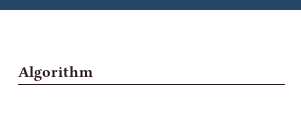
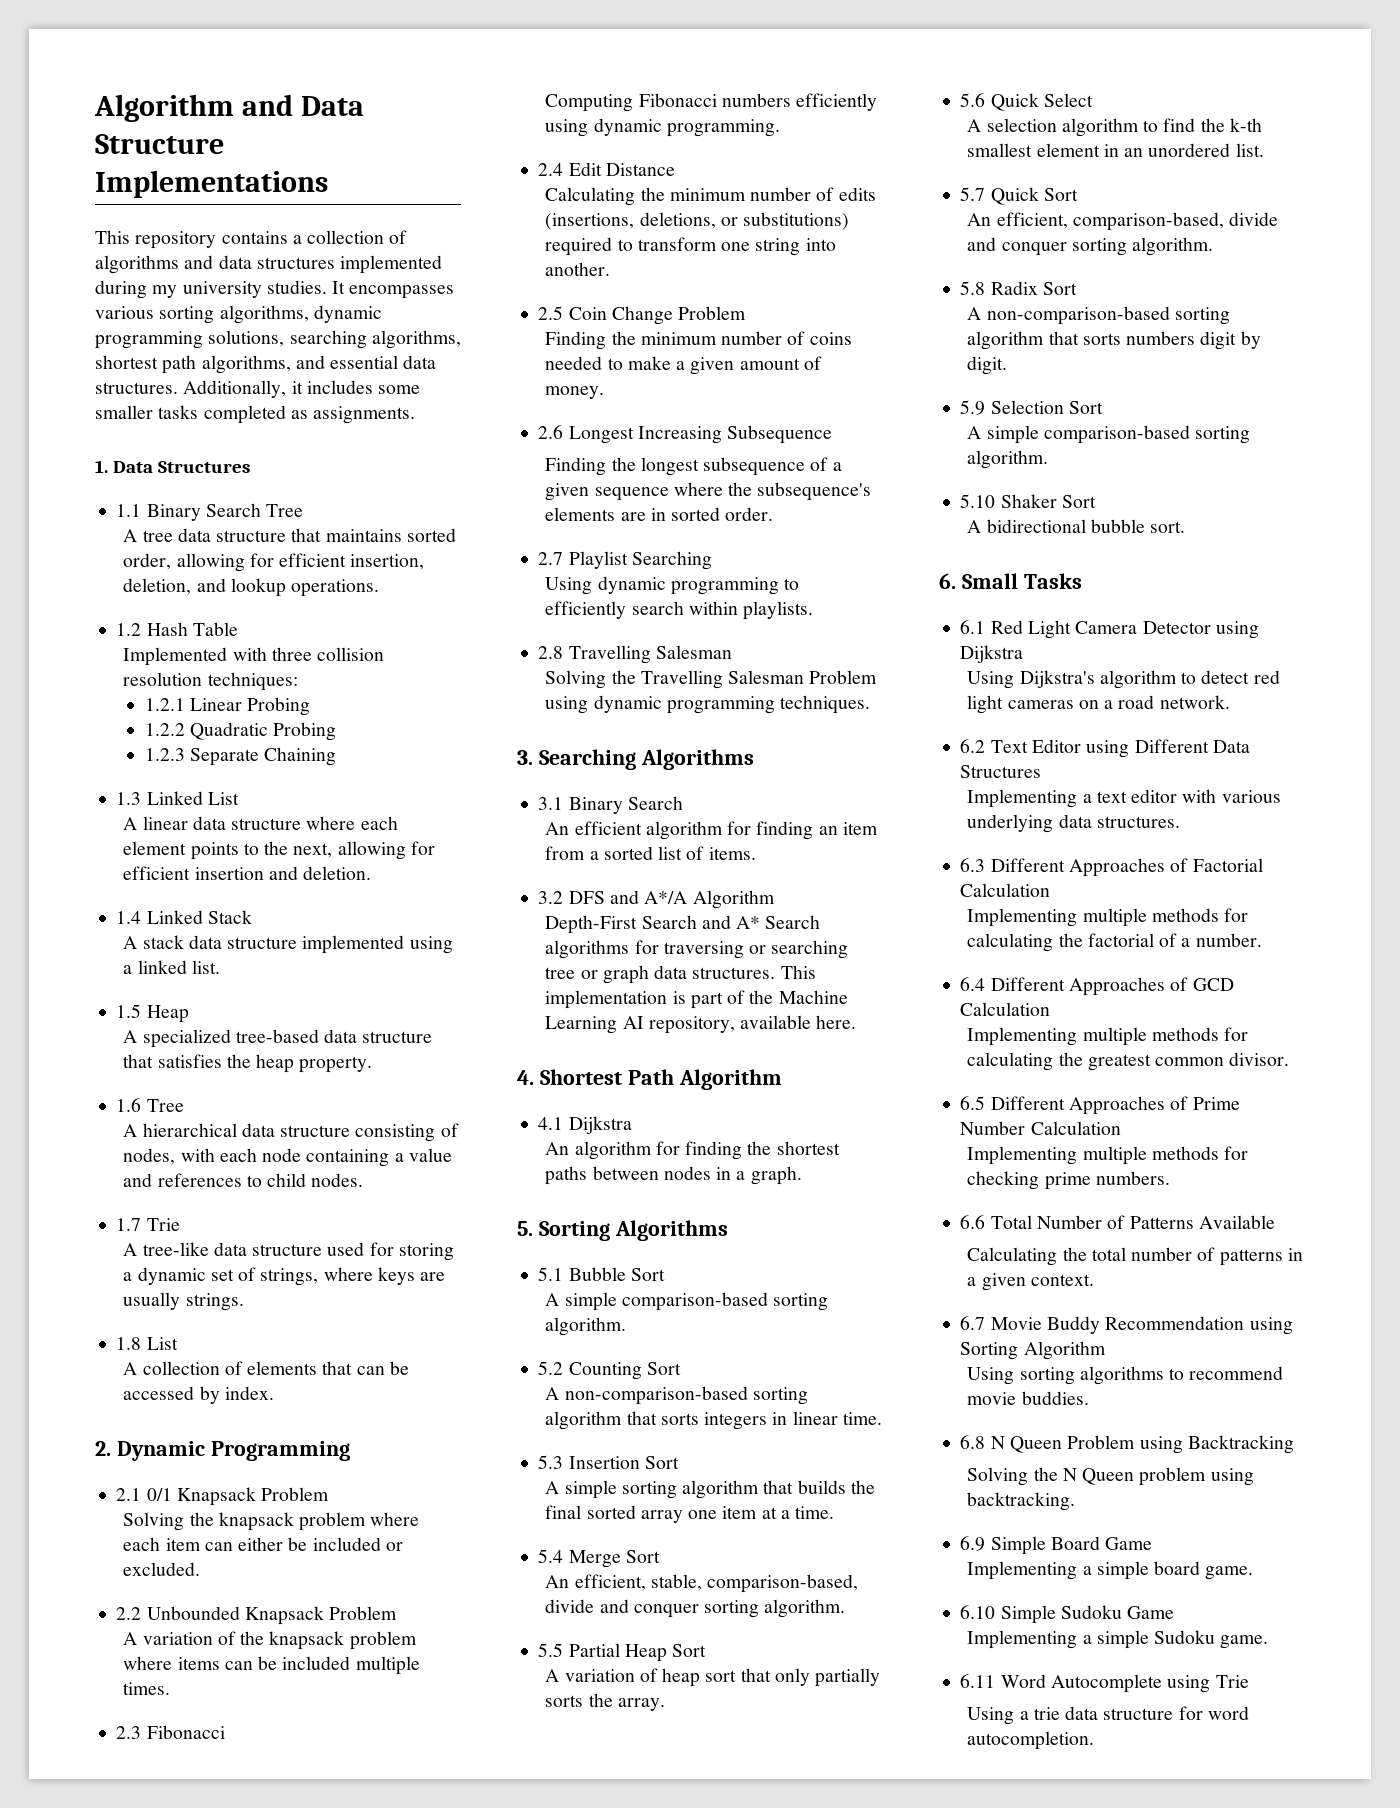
[18,66,93,81] Algorithm -> [94,94,364,122] [95,134,224,154] [95,170,328,198] [95,230,408,249] [95,255,443,274] [95,280,455,299] [95,305,382,324] [95,330,461,349] [95,355,437,374] [95,380,421,398] [95,405,416,424] [95,460,251,473] [116,503,304,521] [123,528,456,542] [123,553,425,572] [123,578,380,597] [116,622,238,636] [123,647,385,666] [123,672,298,691] [144,697,311,716] [144,722,337,741] [144,747,337,766] [116,791,239,805] [123,816,398,830] [123,841,435,860] [123,866,372,880] [116,910,252,924] [123,935,453,954] [123,960,220,974] [116,1004,189,1023] [123,1029,433,1048] [123,1054,373,1073] [116,1098,184,1112] [123,1123,459,1142] [123,1148,452,1167] [123,1173,364,1187] [116,1218,180,1231] [123,1242,454,1261] [123,1267,446,1286] [123,1292,244,1311] [116,1337,178,1350] [123,1361,409,1375] [123,1386,274,1404] [95,1441,350,1461] [116,1487,330,1506] [123,1512,420,1531] [123,1537,403,1551] [123,1562,201,1576] [116,1606,398,1625] [123,1631,417,1650] [123,1656,420,1675] [123,1682,171,1695] [116,1725,225,1739] [545,93,878,112] [545,118,780,137] [538,162,675,176] [545,187,876,206] [545,212,850,230] [545,237,836,256] [545,262,611,276] [538,306,747,325] [545,331,852,350] [545,356,822,375] [545,386,605,399] [538,425,833,444] [545,457,842,476] [545,482,872,501] [545,507,774,521] [538,551,712,570] [545,576,800,595] [545,601,814,620] [538,645,732,664] [545,670,878,689] [545,695,871,714] [517,749,754,770] [538,796,683,814] [545,821,878,840] [545,846,756,860] [538,890,775,909] [545,915,821,934] [545,940,849,959] [545,965,816,984] [545,990,848,1009] [545,1015,857,1034] [517,1069,782,1090] [538,1116,632,1134] [545,1141,840,1160] [545,1166,802,1185] [517,1220,728,1241] [538,1267,665,1281] [545,1292,829,1311] [545,1317,627,1336] [538,1361,681,1380] [545,1386,808,1405] [545,1411,882,1430] [538,1455,679,1469] [545,1480,875,1499] [545,1505,835,1523] [538,1549,660,1568] [545,1574,859,1593] [545,1599,846,1618] [538,1643,707,1662] [545,1668,881,1687] [545,1693,665,1711] [960,93,1093,111] [967,118,1262,137] [967,143,1264,157] [960,187,1078,205] [967,212,1279,231] [967,237,1214,256] [960,281,1077,295] [967,306,1230,325] [967,331,1261,350] [967,356,1008,375] [960,400,1103,415] [967,425,1251,444] [967,450,1049,469] [960,494,1096,508] [967,519,1186,533] [939,573,1082,589] [960,620,1259,639] [960,645,1024,663] [967,670,1280,689] [967,695,1230,714] [960,739,1250,758] [960,765,1042,778] [967,789,1281,808] [967,814,1180,833] [960,858,1263,877] [960,883,1051,897] [967,908,1249,927] [967,933,1262,952] [960,977,1234,996] [960,1002,1051,1016] [967,1027,1249,1046] [967,1052,1290,1071] [960,1096,1240,1115] [960,1121,1121,1135] [967,1146,1249,1165] [967,1171,1170,1190] [960,1215,1275,1229] [967,1247,1303,1266] [967,1273,1094,1291] [960,1316,1293,1335] [960,1341,1106,1360] [967,1366,1284,1385] [967,1391,1089,1405] [960,1435,1294,1454] [967,1467,1254,1486] [967,1492,1076,1511] [960,1536,1153,1555] [967,1561,1254,1580] [960,1605,1175,1624] [967,1630,1269,1649] [960,1674,1249,1693] [967,1706,1249,1725] [967,1731,1095,1750] Algorithm and Data Structure Implementations // This repository contains a collection of algorithms and data structures implemented during my university studies. It encompasses various sorting algorithms, dynamic programming solutions, searching algorithms, shortest path algorithms, and essential data structures. Additionally, it includes some smaller tasks completed as assignments. // 1. Data Structures // 1.1 Binary Search Tree // A tree data structure that maintains sorted order, allowing for efficient insertion, deletion, and lookup operations. // 1.2 Hash Table // Implemented with three collision resolution techniques: // 1.2.1 Linear Probing // 1.2.2 Quadratic Probing // 1.2.3 Separate Chaining // 1.3 Linked List // A linear data structure where each element points to the next, allowing for efficient insertion and deletion. // 1.4 Linked Stack // A stack data structure implemented using a linked list. // 1.5 Heap // A specialized tree-based data structure that satisfies the heap property. // 1.6 Tree // A hierarchical data structure consisting of nodes, with each node containing a value and references to child nodes. // 1.7 Trie // A tree-like data structure used for storing a dynamic set of strings, where keys are usually strings. // 1.8 List // A collection of elements that can be accessed by index. // 2. Dynamic Programming // 2.1 0/1 Knapsack Problem // Solving the knapsack problem where each item can either be included or excluded. // 2.2 Unbounded Knapsack Problem // A variation of the knapsack problem where items can be included multiple times. // 2.3 Fibonacci // Computing Fibonacci numbers efficiently using dynamic programming. // 2.4 Edit Distance // Calculating the minimum number of edits (insertions, deletions, or substitutions) required to transform one string into another. // 2.5 Coin Change Problem // Finding the minimum number of coins needed to make a given amount of money. // 2.6 Longest Increasing Subsequence // Finding the longest subsequence of a given sequence where the subsequence's elements are in sorted order. // 2.7 Playlist Searching // Using dynamic programming to efficiently search within playlists. // 2.8 Travelling Salesman // Solving the Travelling Salesman Problem using dynamic programming techniques. // 3. Searching Algorithms // 3.1 Binary Search // An efficient algorithm for finding an item from a sorted list of items. // 3.2 DFS and A*/A Algorithm // Depth-First Search and A* Search algorithms for traversing or searching tree or graph data structures. This implementation is part of the Machine Learning AI repository, available here. // 4. Shortest Path Algorithm // 4.1 Dijkstra // An algorithm for finding the shortest paths between nodes in a graph. // 5. Sorting Algorithms // 5.1 Bubble Sort // A simple comparison-based sorting algorithm. // 5.2 Counting Sort // A non-comparison-based sorting algorithm that sorts integers in linear time. // 5.3 Insertion Sort // A simple sorting algorithm that builds the final sorted array one item at a time. // 5.4 Merge Sort // An efficient, stable, comparison-based, divide and conquer sorting algorithm. // 5.5 Partial Heap Sort // A variation of heap sort that only partially sorts the array. // 5.6 Quick Select // A selection algorithm to find the k-th smallest element in an unordered list. // 5.7 Quick Sort // An efficient, comparison-based, divide and conquer sorting algorithm. // 5.8 Radix Sort // A non-comparison-based sorting algorithm that sorts numbers digit by digit. // 5.9 Selection Sort // A simple comparison-based sorting algorithm. // 5.10 Shaker Sort // A bidirectional bubble sort. // 6. Small Tasks // 6.1 Red Light Camera Detector using Dijkstra // Using Dijkstra's algorithm to detect red light cameras on a road network. // 6.2 Text Editor using Different Data Structures // Implementing a text editor with various underlying data structures. // 6.3 Different Approaches of Factorial Calculation // Implementing multiple methods for calculating the factorial of a number. // 6.4 Different Approaches of GCD Calculation // Implementing multiple methods for calculating the greatest common divisor. // 6.5 Different Approaches of Prime Number Calculation // Implementing multiple methods for checking prime numbers. // 6.6 Total Number of Patterns Available // Calculating the total number of patterns in a given context. // 6.7 Movie Buddy Recommendation using Sorting Algorithm // Using sorting algorithms to recommend movie buddies. // 6.8 N Queen Problem using Backtracking // Solving the N Queen problem using backtracking. // 6.9 Simple Board Game // Implementing a simple board game. // 6.10 Simple Sudoku Game // Implementing a simple Sudoku game. // 6.11 Word Autocomplete using Trie // Using a trie data structure for word autocompletion.

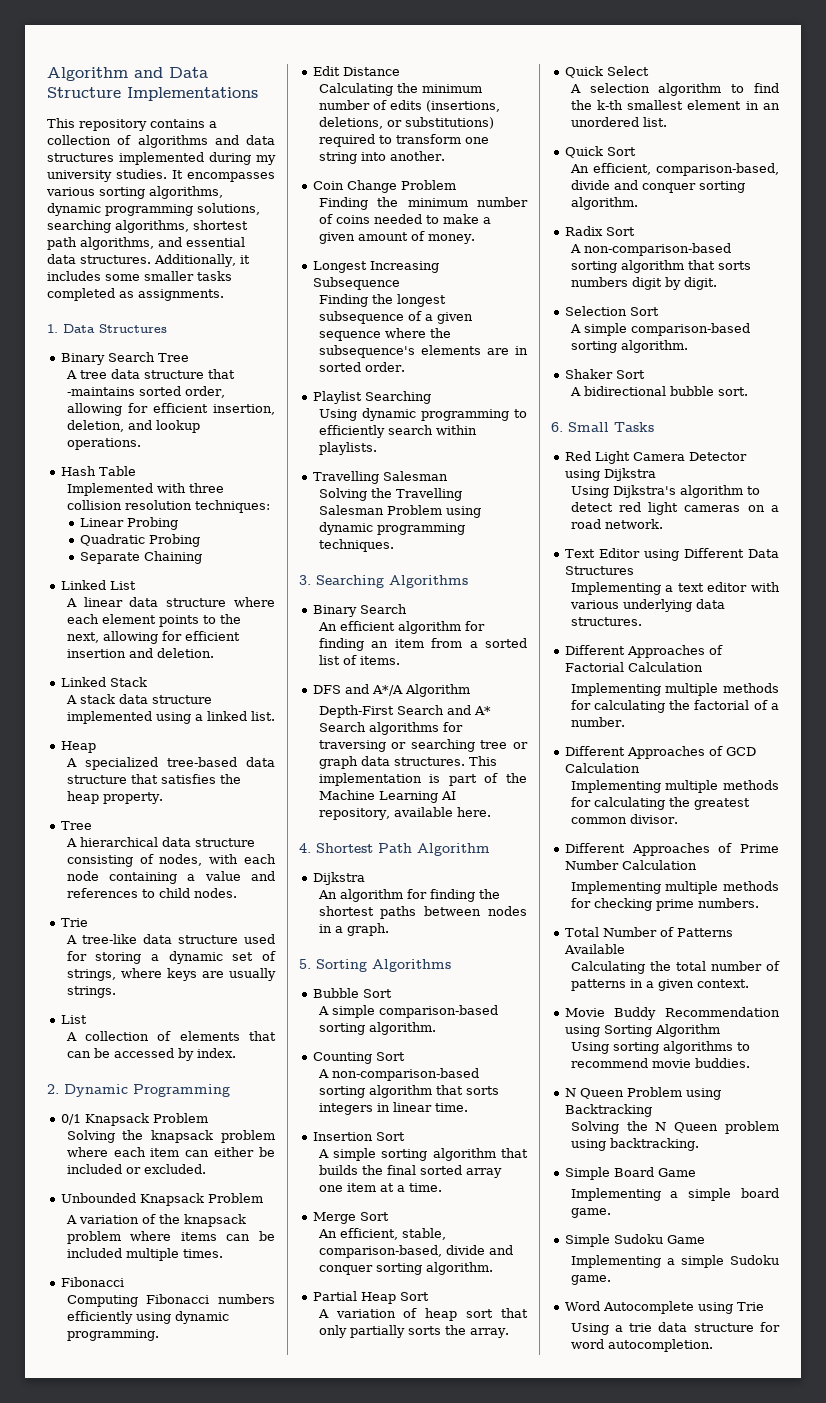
[116,504,142,517] 1.1 -> (167, 328) none
[325,529,402,542] maintains -> [66,387,135,396] -maintains
[116,623,142,636] 1.2 -> (141, 444) none
[144,698,185,711] 1.2.1 -> (270, 506) none
[144,723,185,736] 1.2.2 -> (179, 523) none
[144,748,185,761] 1.2.3 -> (201, 540) none
[116,792,142,805] 1.3 -> (203, 557) none
[116,911,142,924] 1.4 -> (214, 653) none
[116,1004,142,1018] 1.5 -> (275, 716) none
[116,1098,142,1112] 1.6 -> (163, 798) none
[116,1218,142,1231] 1.7 -> (237, 893) none
[116,1337,142,1350] 1.8 -> (116, 992) none
[116,1488,142,1501] 2.1 -> (230, 1090) none
[116,1607,142,1620] 2.2 -> (206, 1169) none
[116,1726,142,1739] 2.3 -> (223, 1253) none
[538,163,564,176] 2.4 -> (159, 1335) none
[538,306,564,320] 2.5 -> (445, 156) none
[538,425,564,439] 2.6 -> (475, 239) none
[538,552,564,565] 2.7 -> (405, 367) none
[538,646,564,659] 2.8 -> (377, 448) none
[538,797,564,810] 3.1 -> (468, 581) none
[538,891,564,904] 3.2 -> (400, 660) none
[538,1117,564,1130] 4.1 -> (490, 849) none
[538,1267,564,1281] 5.1 -> (451, 965) none
[538,1361,564,1375] 5.2 -> (436, 1028) none
[538,1455,564,1469] 5.3 -> (468, 1107) none
[538,1549,564,1563] 5.4 -> (442, 1187) none
[538,1643,564,1657] 5.5 -> (493, 1268) none
[960,93,986,107] 5.6 -> (509, 1333) none
[960,187,986,201] 5.7 -> (667, 122) none
[960,281,986,295] 5.8 -> (638, 203) none
[960,400,986,415] 5.9 -> (717, 283) none
[960,494,996,508] 5.10 -> (688, 346) none
[960,620,986,634] 6.1 -> (654, 427) none
[960,739,986,753] 6.2 -> (663, 524) none
[960,858,986,872] 6.3 -> (642, 621) none
[960,977,986,991] 6.4 -> (625, 722) none
[960,1096,986,1110] 6.5 -> (678, 819) none
[960,1215,986,1229] 6.6 -> (759, 903) none
[960,1316,986,1330] 6.7 -> (749, 983) none
[960,1435,986,1449] 6.8 -> (750, 1063) none
[960,1536,986,1551] 6.9 -> (699, 1144) none
[960,1605,996,1619] 6.10 -> (611, 1213) none
[960,1674,996,1688] 6.11 -> (611, 1280) none

